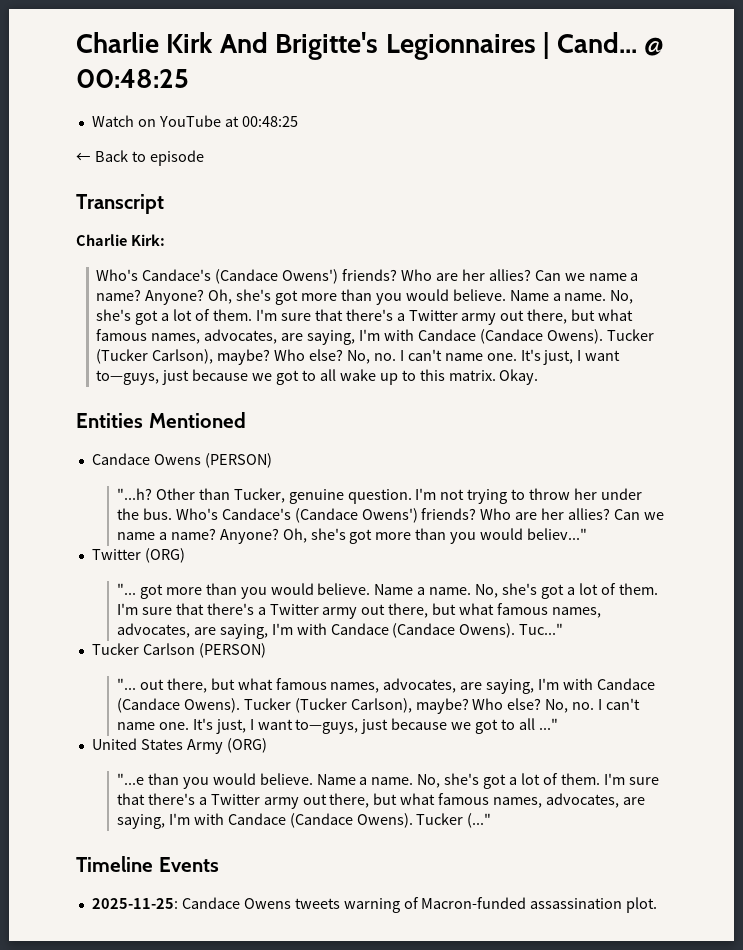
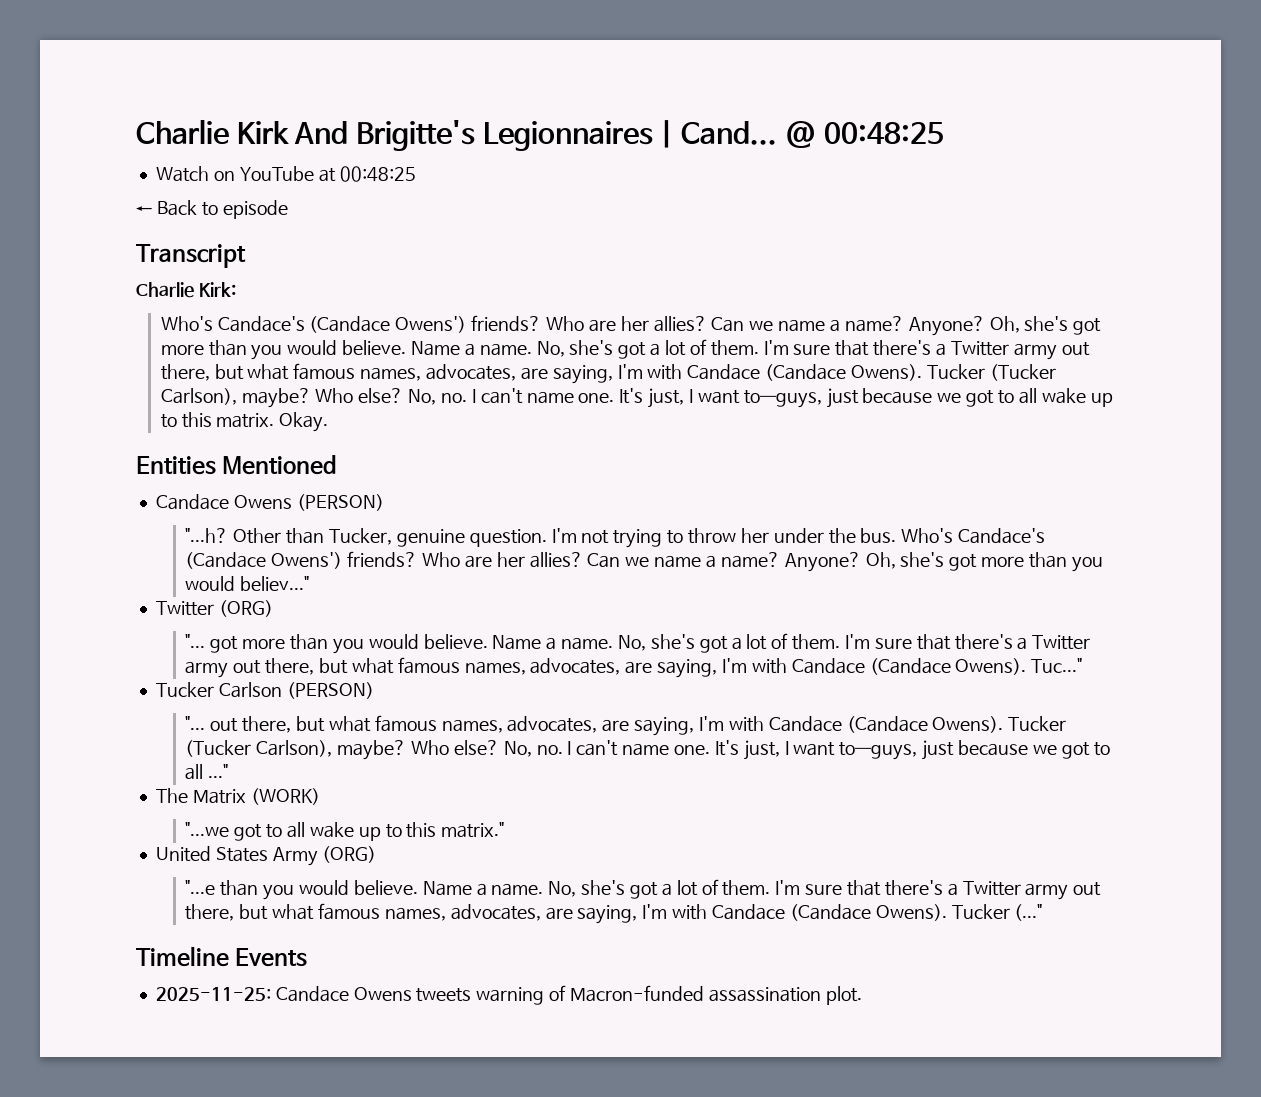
(558, 724) none -> [155,788,320,805] [185,822,505,841] // The Matrix (WORK) // "...we got to all wake up to this matrix."

